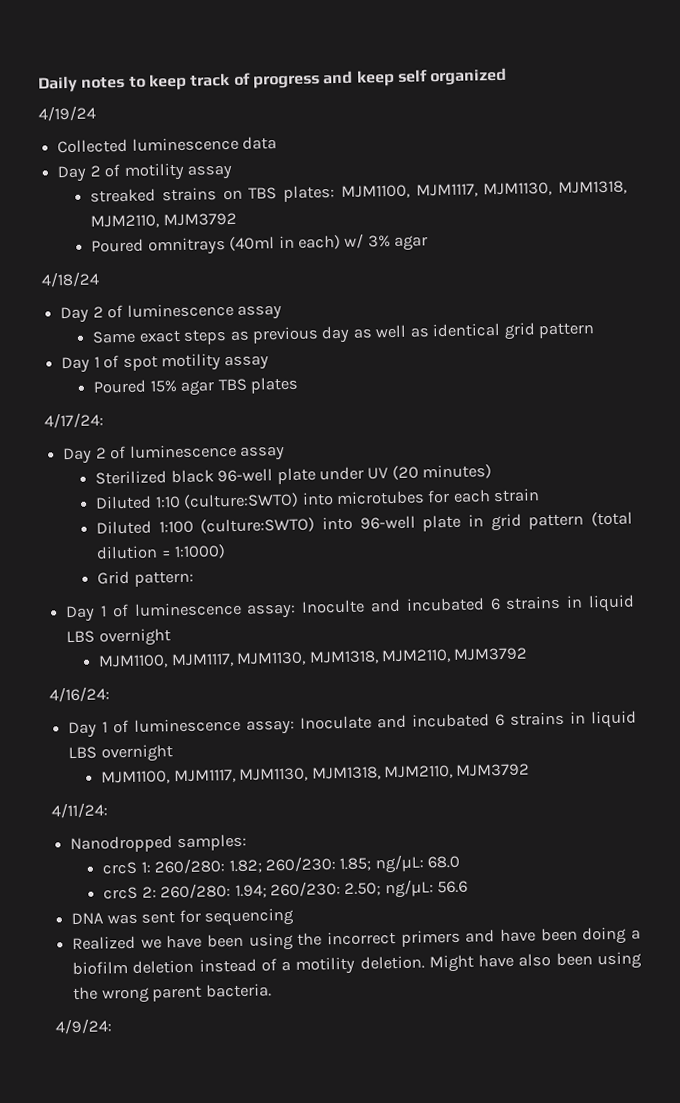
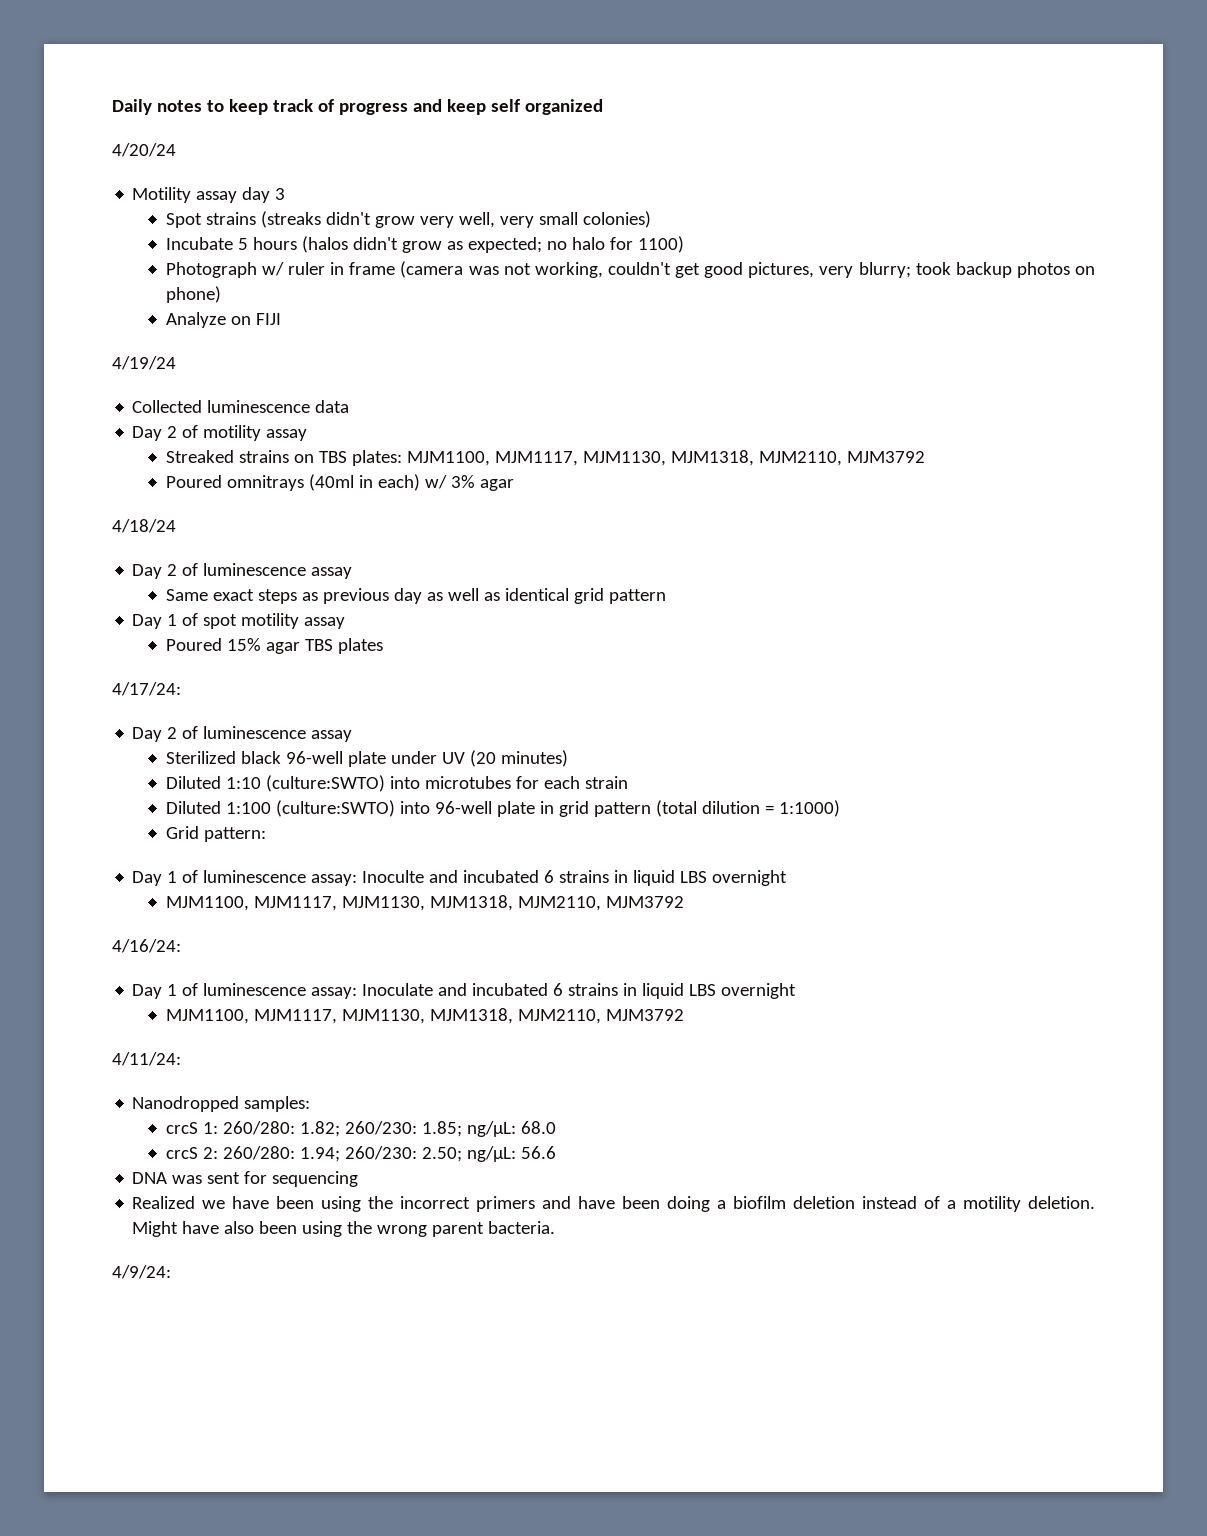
(508, 76) none -> [112,143,176,157] [132,187,286,203] [165,211,651,228] [165,236,684,253] [165,261,1096,278] [165,286,221,303] [165,312,281,328] // 4/20/24 // Motility assay day 3 // Spot strains (streaks didn't grow very well, very small colonies) // Incubate 5 hours (halos didn't grow as expected; no halo for 1100) // Photograph w/ ruler in frame (camera was not working, couldn't get good pictures, very blurry; took backup photos on phone) // Analyze on FIJI
[90,188,157,203] streaked -> [165,450,234,463] Streaked

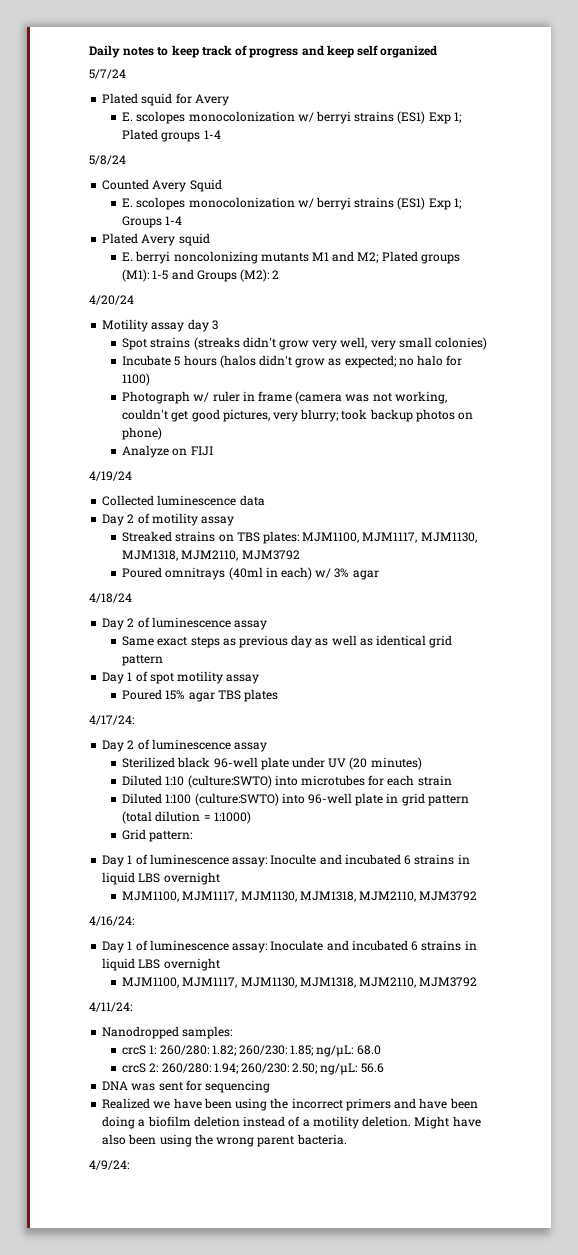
(603, 107) none -> [89,69,126,79] [102,93,229,106] [122,111,462,124] [122,129,221,142] [89,155,126,165] [102,179,222,192] [122,197,462,210] [122,216,183,228] [102,233,210,246] [122,251,460,264] [122,269,280,282] // 5/7/24 // Plated squid for Avery // E. scolopes monocolonization w/ berryi strains (ES1) Exp 1; Plated groups 1-4 // 5/8/24 // Counted Avery Squid // E. scolopes monocolonization w/ berryi strains (ES1) Exp 1; Groups 1-4 // Plated Avery squid // E. berryi noncolonizing mutants M1 and M2; Plated groups (M1): 1-5 and Groups (M2): 2

